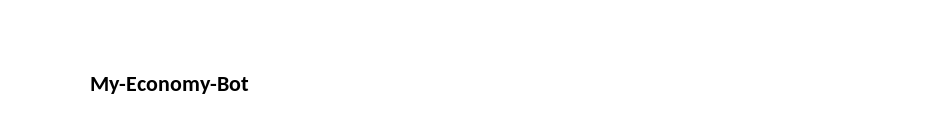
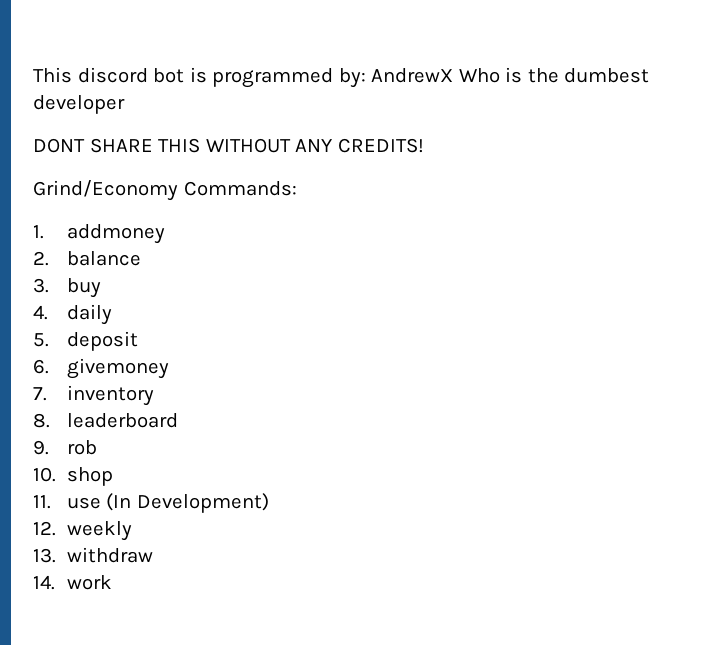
[90,77,249,94] My-Economy-Bot -> [33,67,650,88] [33,95,125,114] [33,138,424,153] [33,180,297,201] [33,224,165,244] [33,251,141,266] [33,278,101,298] [33,304,112,325] [33,331,138,351] [33,358,169,379] [33,385,154,406] [33,413,178,428] [33,440,97,455] [33,467,113,486] [33,493,269,513] [33,521,132,541] [33,547,153,563] [33,575,112,590] This discord bot is programmed by: AndrewX Who is the dumbest developer // DONT SHARE THIS WITHOUT ANY CREDITS! // Grind/Economy Commands: // 1. addmoney // 2. balance // 3. buy // 4. daily // 5. deposit // 6. givemoney // 7. inventory // 8. leaderboard // 9. rob // 10. shop // 11. use (In Development) // 12. weekly // 13. withdraw // 14. work

